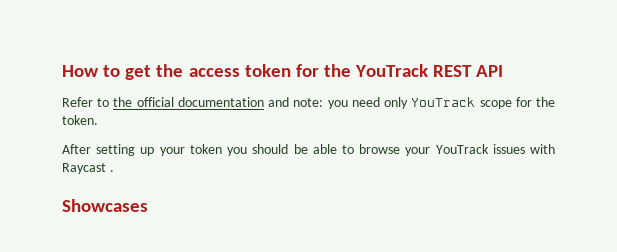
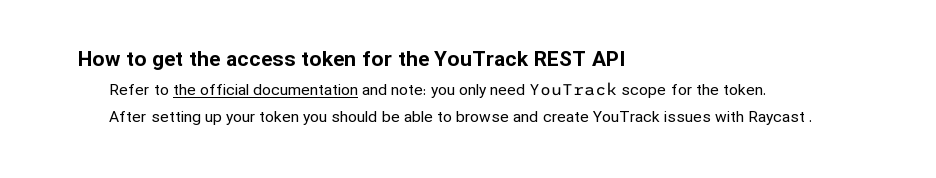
[351,97,409,109] need only -> [458,84,525,98] only need
[405,147,431,156] your -> [513,111,589,122] and create
[62,199,148,212] // Showcases -> (813, 121) none

